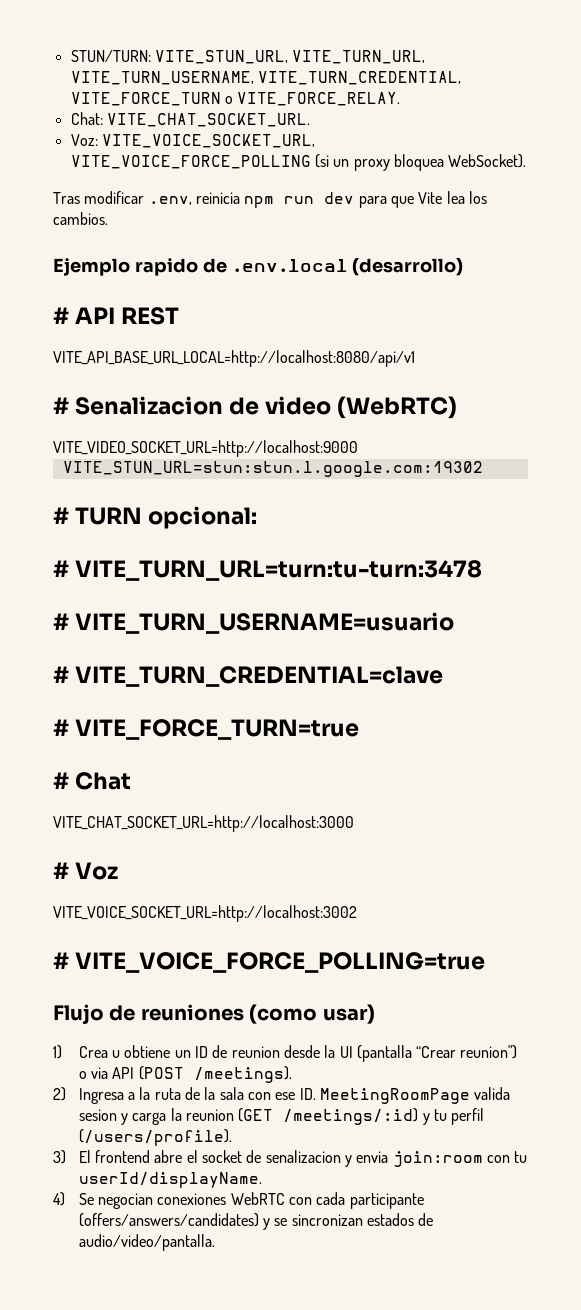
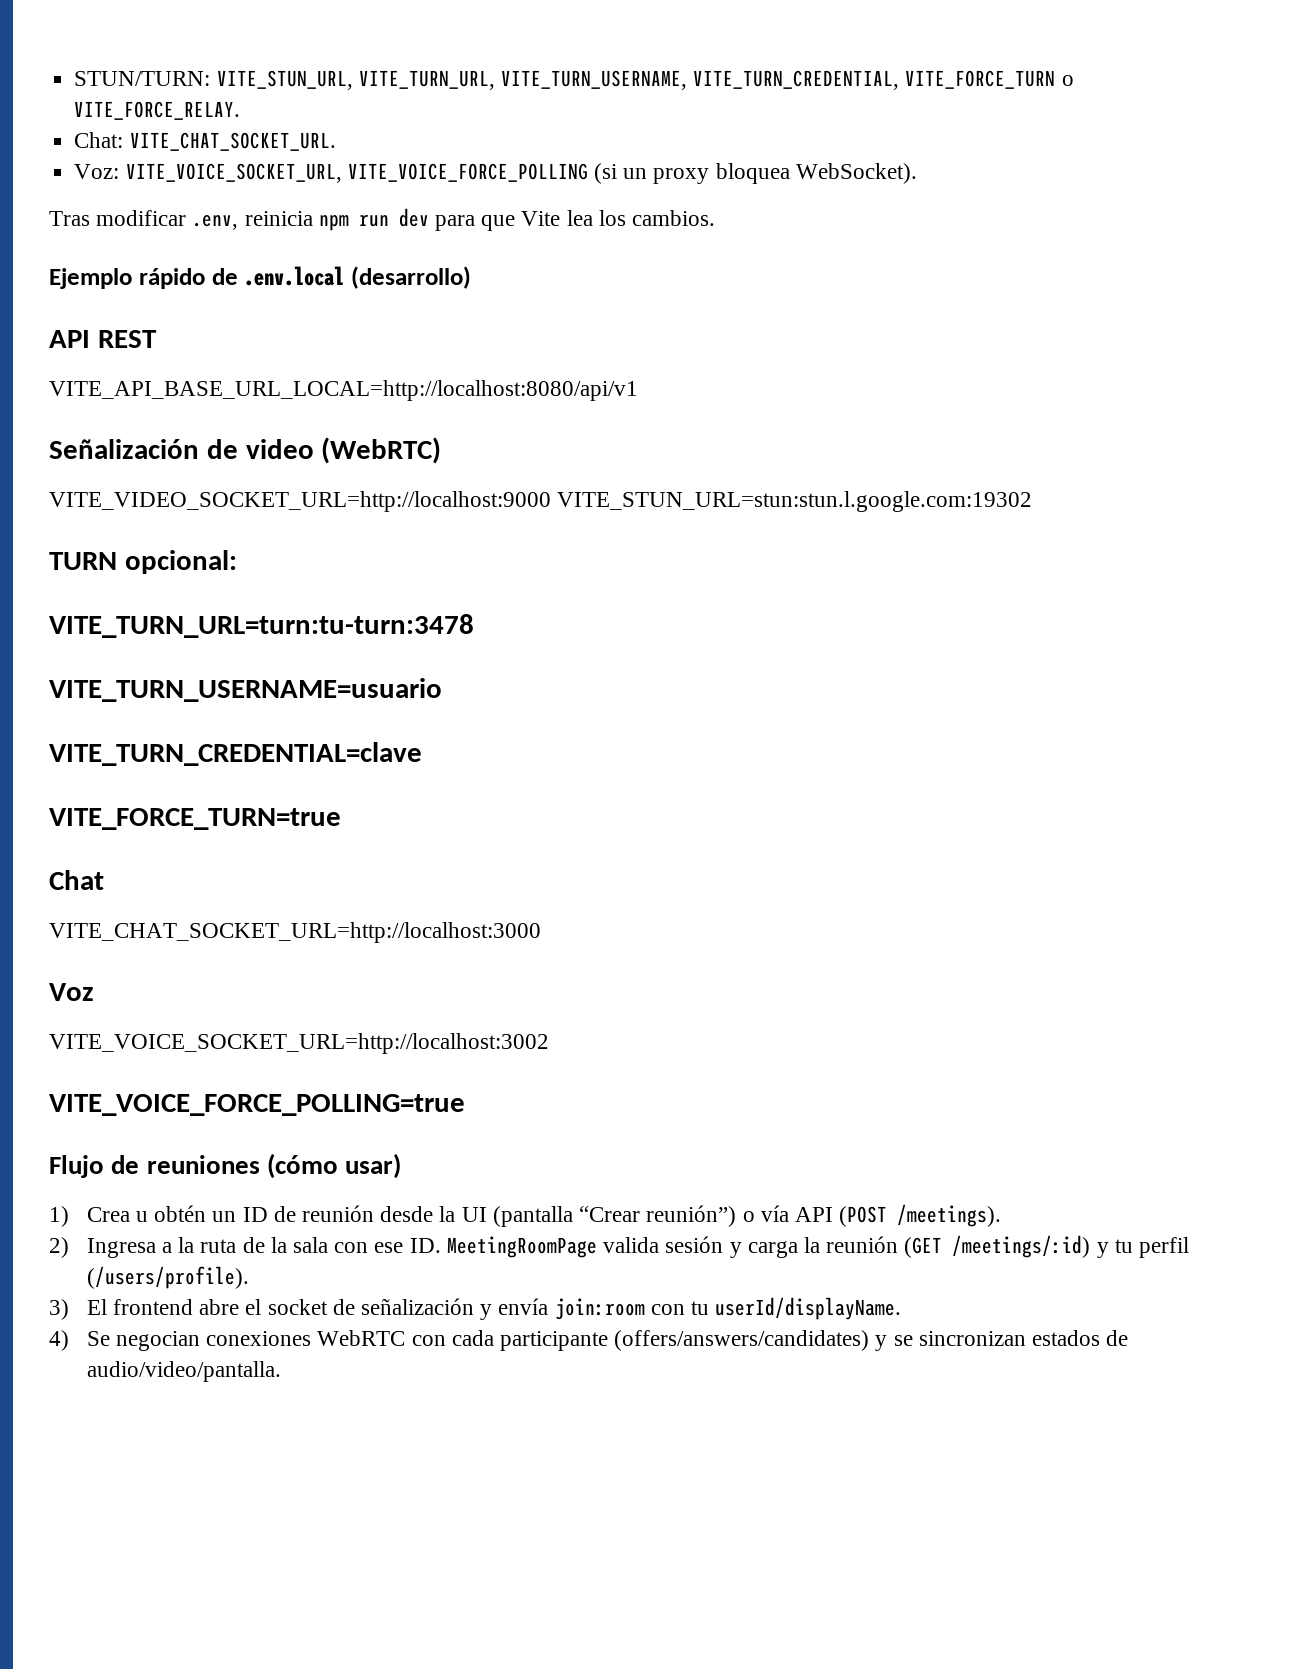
[134,258,198,276] rapido -> [138,268,205,289] rápido
[53,307,69,324] # -> (471, 277) none
[53,396,224,415] # Senalizacion -> [49,439,199,459] Señalización
(358, 448) // -> (551, 501) none
[53,507,69,524] # -> (1033, 501) none
[53,560,69,577] # -> (237, 562) none
[53,613,69,630] # -> (474, 626) none
[53,666,69,683] # -> (442, 690) none
[53,719,69,736] # -> (422, 754) none
[53,772,69,789] # -> (341, 819) none
[53,862,69,879] # -> (541, 932) none
[53,952,69,969] # -> (549, 1043) none
[249,1004,318,1024] (como -> [266,1153,338,1179] (cómo
[124,1045,171,1058] obtiene -> [154,1205,207,1222] obtén
[231,1046,280,1058] reunion -> [302,1205,375,1222] reunión
[460,1045,518,1059] [78,1067,108,1079] reunion") o via -> [646,1205,789,1227] reunión”) o vía
[78,1109,117,1121] sesion -> [665,1236,724,1253] sesión
[185,1109,234,1121] reunion -> [826,1236,899,1253] reunión
[265,1150,389,1167] senalizacion y envia -> [361,1298,549,1320] señalización y envía

